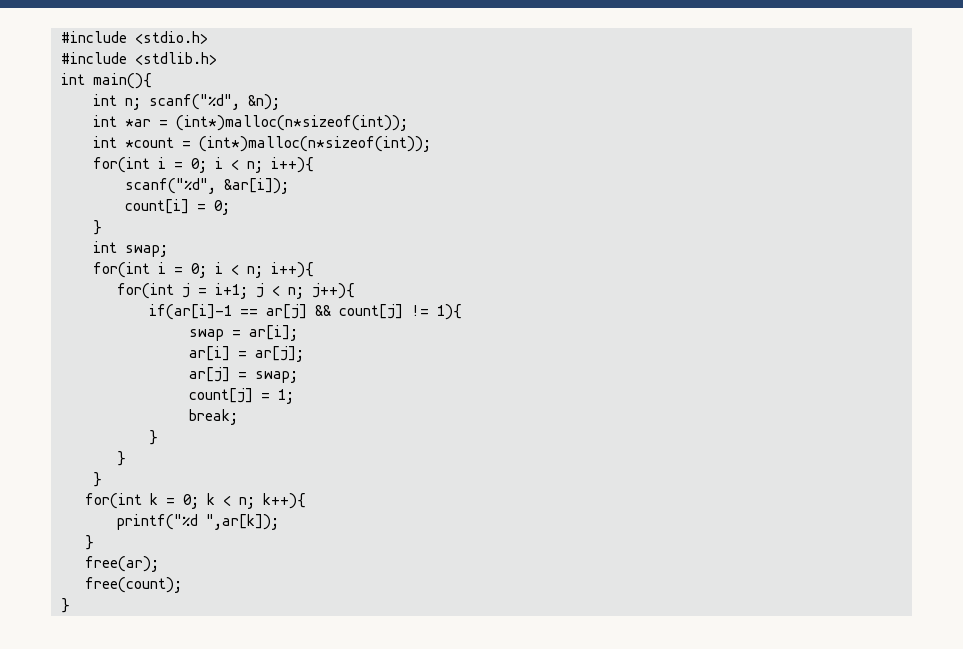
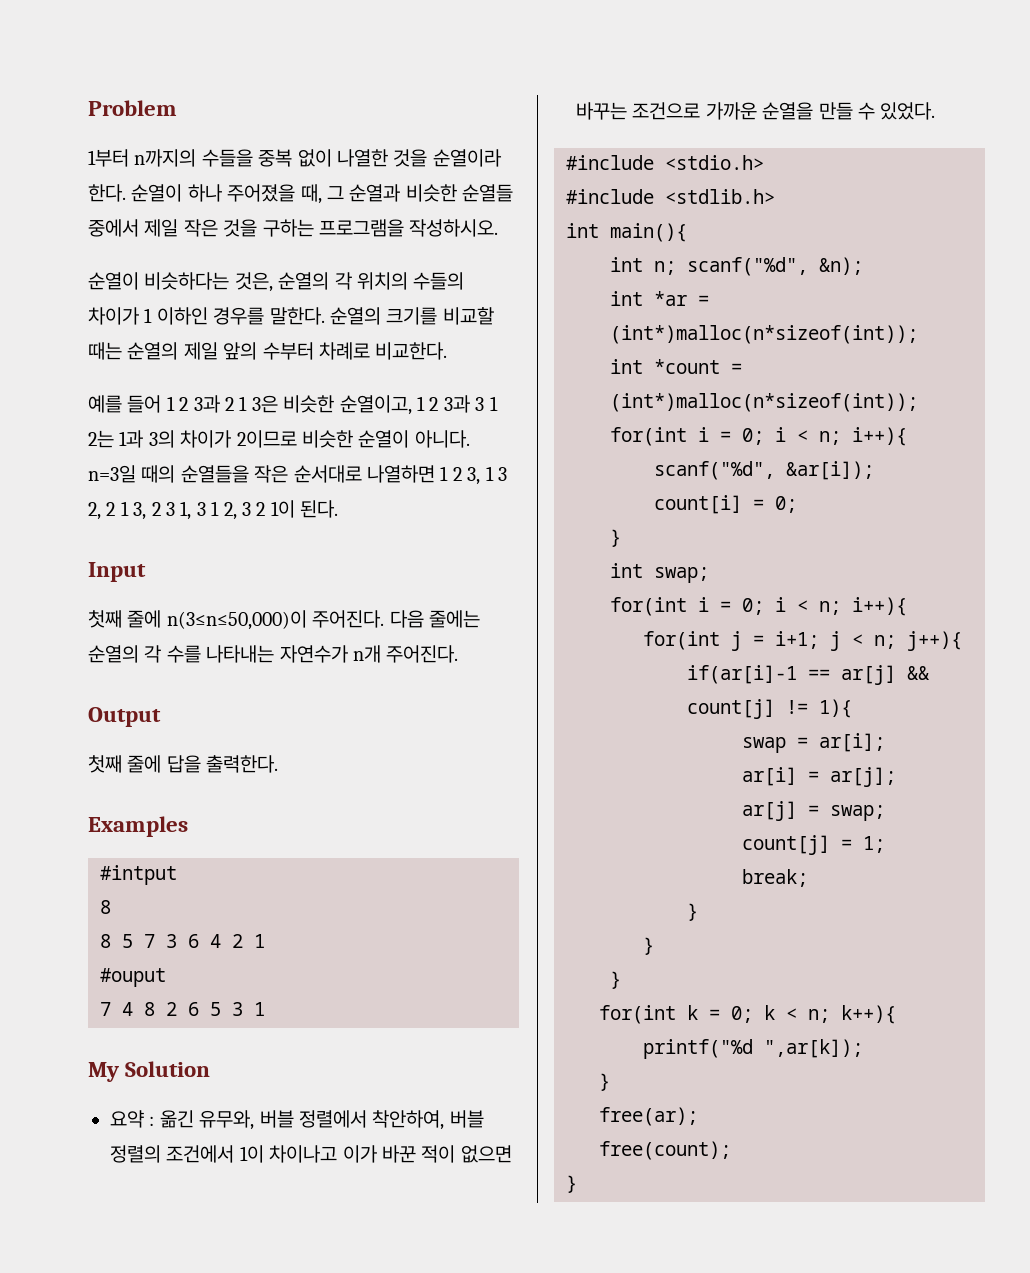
(60, 37) none -> [88,100,177,116] [88,149,502,167] [88,184,514,204] [88,219,499,237] [88,272,465,292] [88,307,494,325] [88,342,448,360] [88,395,498,415] [88,430,470,448] [88,465,507,485] [88,500,339,520] [88,562,146,582] [88,610,480,630] [88,645,459,663] [88,707,161,727] [88,755,279,773] [88,816,188,837] [100,865,177,885] [100,900,111,914] [100,934,265,948] [100,968,166,987] [100,1002,265,1016] [88,1061,211,1082] [110,1110,484,1130] [110,1145,512,1163] [576,102,936,120] Problem // 1부터 n까지의 수들을 중복 없이 나열한 것을 순열이라 한다. 순열이 하나 주어졌을 때, 그 순열과 비슷한 순열들 중에서 제일 작은 것을 구하는 프로그램을 작성하시오. // 순열이 비슷하다는 것은, 순열의 각 위치의 수들의 차이가 1 이하인 경우를 말한다. 순열의 크기를 비교할 때는 순열의 제일 앞의 수부터 차례로 비교한다. // 예를 들어 1 2 3과 2 1 3은 비슷한 순열이고, 1 2 3과 3 1 2는 1과 3의 차이가 2이므로 비슷한 순열이 아니다. n=3일 때의 순열들을 작은 순서대로 나열하면 1 2 3, 1 3 2, 2 1 3, 2 3 1, 3 1 2, 3 2 1이 된다. // Input // 첫째 줄에 n(3≤n≤50,000)이 주어진다. 다음 줄에는 순열의 각 수를 나타내는 자연수가 n개 주어진다. // Output // 첫째 줄에 답을 출력한다. // Examples // #intput // 8 // 8 5 7 3 6 4 2 1 // #ouput // 7 4 8 2 6 5 3 1 // My Solution // 요약 : 옮긴 유무와, 버블 정렬에서 착안하여, 버블 정렬의 조건에서 1이 차이나고 이가 바꾼 적이 없으면 바꾸는 조건으로 가까운 순열을 만들 수 있었다. //

